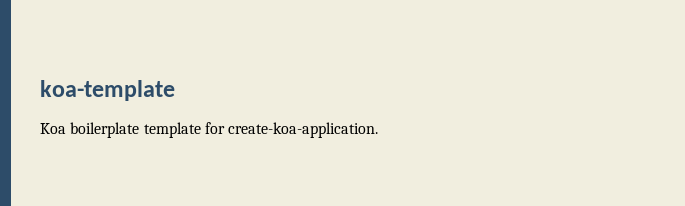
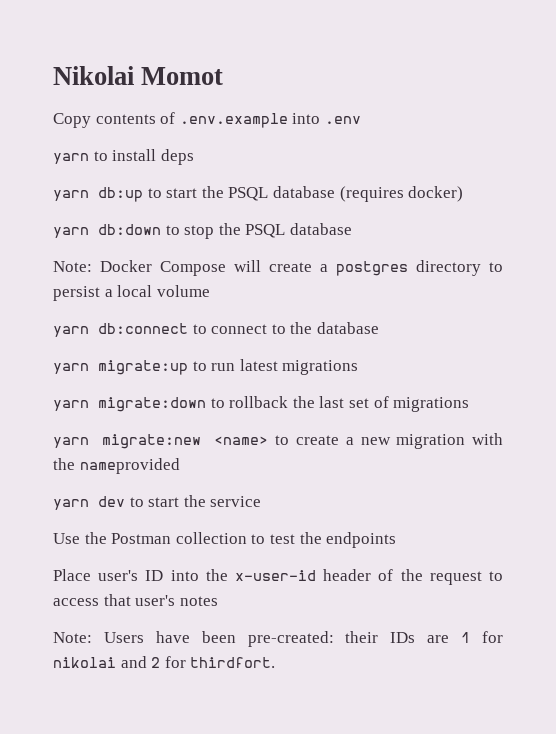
[40,80,175,101] [40,122,379,138] koa-template // Koa boilerplate template for create-koa-application. -> [53,66,224,85] [53,112,361,128] [53,149,194,165] [53,186,464,202] [53,223,352,239] [53,260,503,276] [53,285,210,301] [53,322,379,337] [53,359,359,375] [53,396,470,412] [53,433,503,449] [53,458,180,474] [53,495,262,510] [53,532,397,548] [53,569,503,585] [53,594,218,606] [53,631,504,647] [53,656,276,668] Nikolai Momot // Copy contents of .env.example into .env // yarn to install deps // yarn db:up to start the PSQL database (requires docker) // yarn db:down to stop the PSQL database // Note: Docker Compose will create a postgres directory to persist a local volume // yarn db:connect to connect to the database // yarn migrate:up to run latest migrations // yarn migrate:down to rollback the last set of migrations // yarn migrate:new <name> to create a new migration with the nameprovided // yarn dev to start the service // Use the Postman collection to test the endpoints // Place user's ID into the x-user-id header of the request to access that user's notes // Note: Users have been pre-created: their IDs are 1 for nikolai and 2 for thirdfort.

